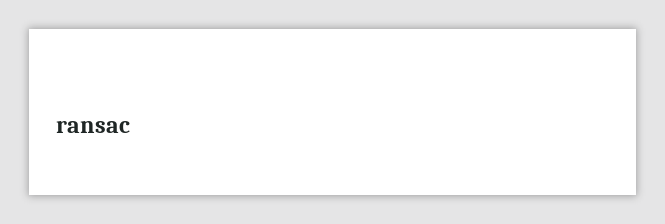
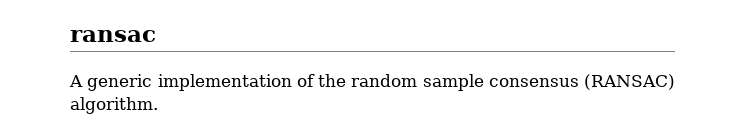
(130, 126) none -> [69,74,675,91] [70,97,158,114] // A generic implementation of the random sample consensus (RANSAC) algorithm.

